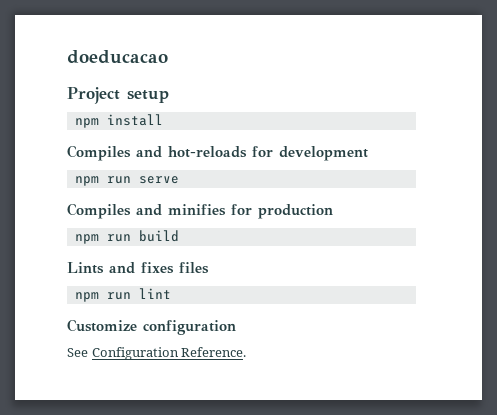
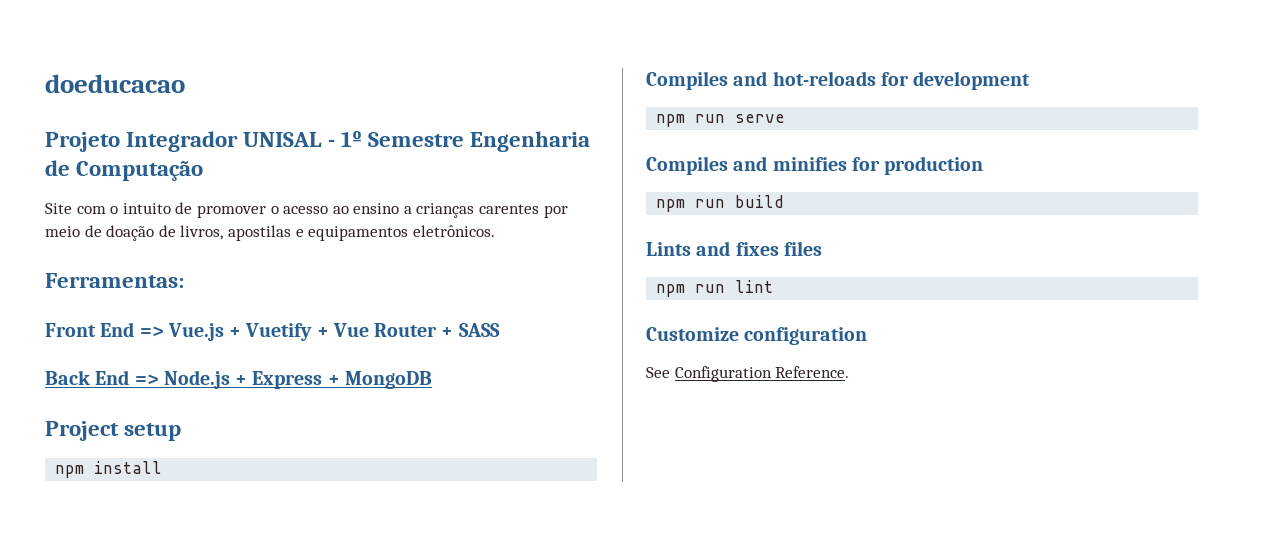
(168, 57) none -> [45,131,591,152] [45,160,204,181] [45,202,568,218] [45,225,495,241] [45,273,184,288] [45,322,500,341] [45,370,432,389] // Projeto Integrador UNISAL - 1º Semestre Engenharia de Computação // Site com o intuito de promover o acesso ao ensino a crianças carentes por meio de doação de livros, apostilas e equipamentos eletrônicos. // Ferramentas: // Front End => Vue.js + Vuetify + Vue Router + SASS // Back End => Node.js + Express + MongoDB

